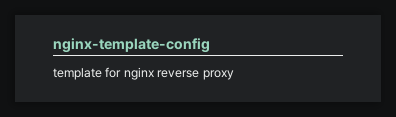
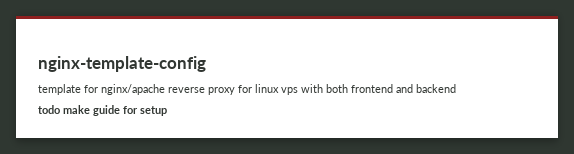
[123,67,154,80] nginx -> [101,84,165,95] nginx/apache
(234, 75) none -> [238,84,456,95] [38,105,167,116] for linux vps with both frontend and backend // todo make guide for setup

